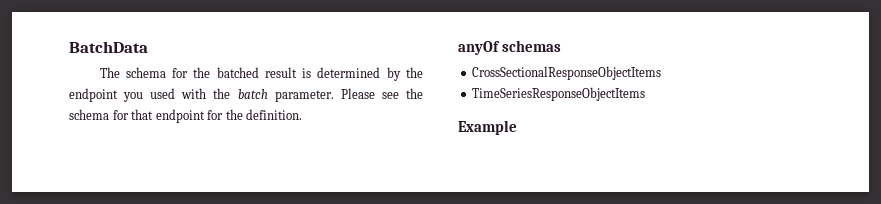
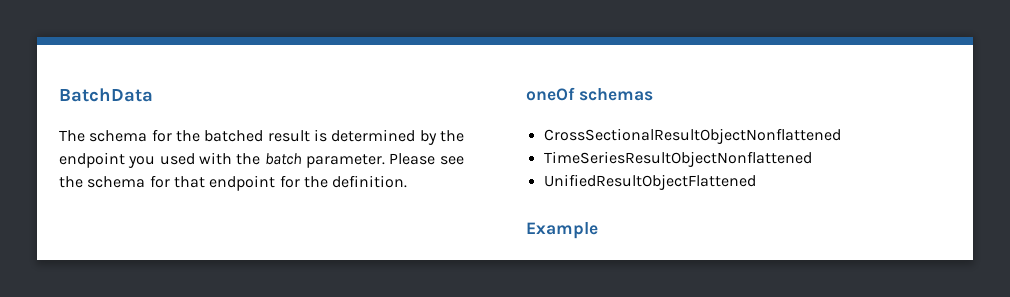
[458,41,500,55] anyOf -> [526,87,575,101] oneOf
[472,66,662,80] [472,87,646,101] CrossSectionalResponseObjectItems // TimeSeriesResponseObjectItems -> [543,128,841,144] [543,151,812,167] [543,174,756,190] CrossSectionalResultObjectNonflattened // TimeSeriesResultObjectNonflattened // UnifiedResultObjectFlattened

